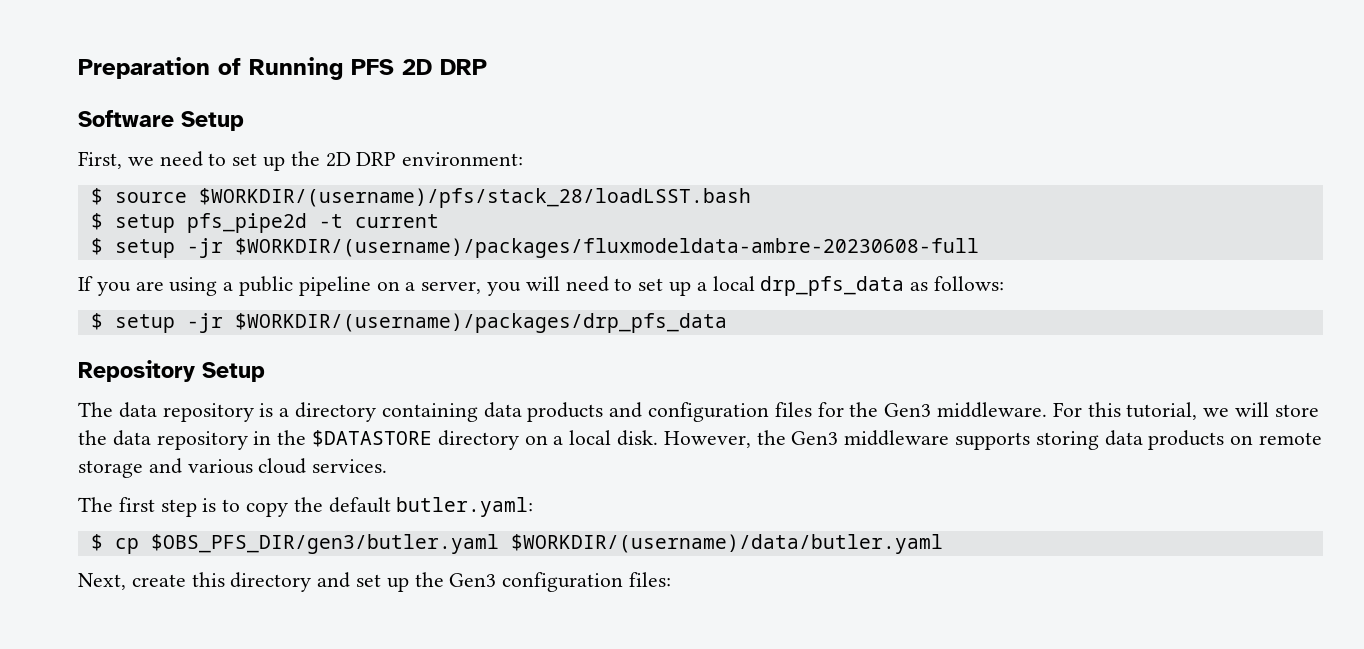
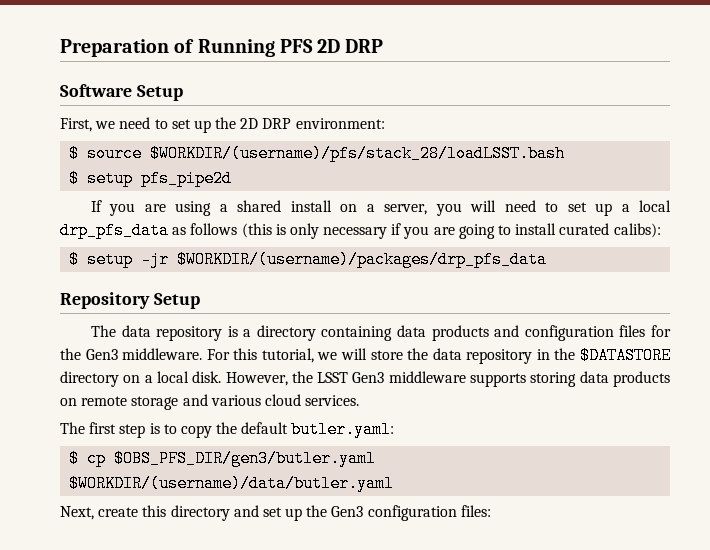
[318,214,439,228] [90,238,979,258] -t current // $ setup -jr $WORKDIR/(username)/packages/fluxmodeldata-ambre-20230608-full -> (233, 178) none
[239,276,371,296] public pipeline -> [237,200,332,212] shared install
[934,276,1005,291] follows: -> [190,223,661,239] follows (this is only necessary if you are going to install curated calibs):
(786, 437) none -> [317,372,349,383] LSST

